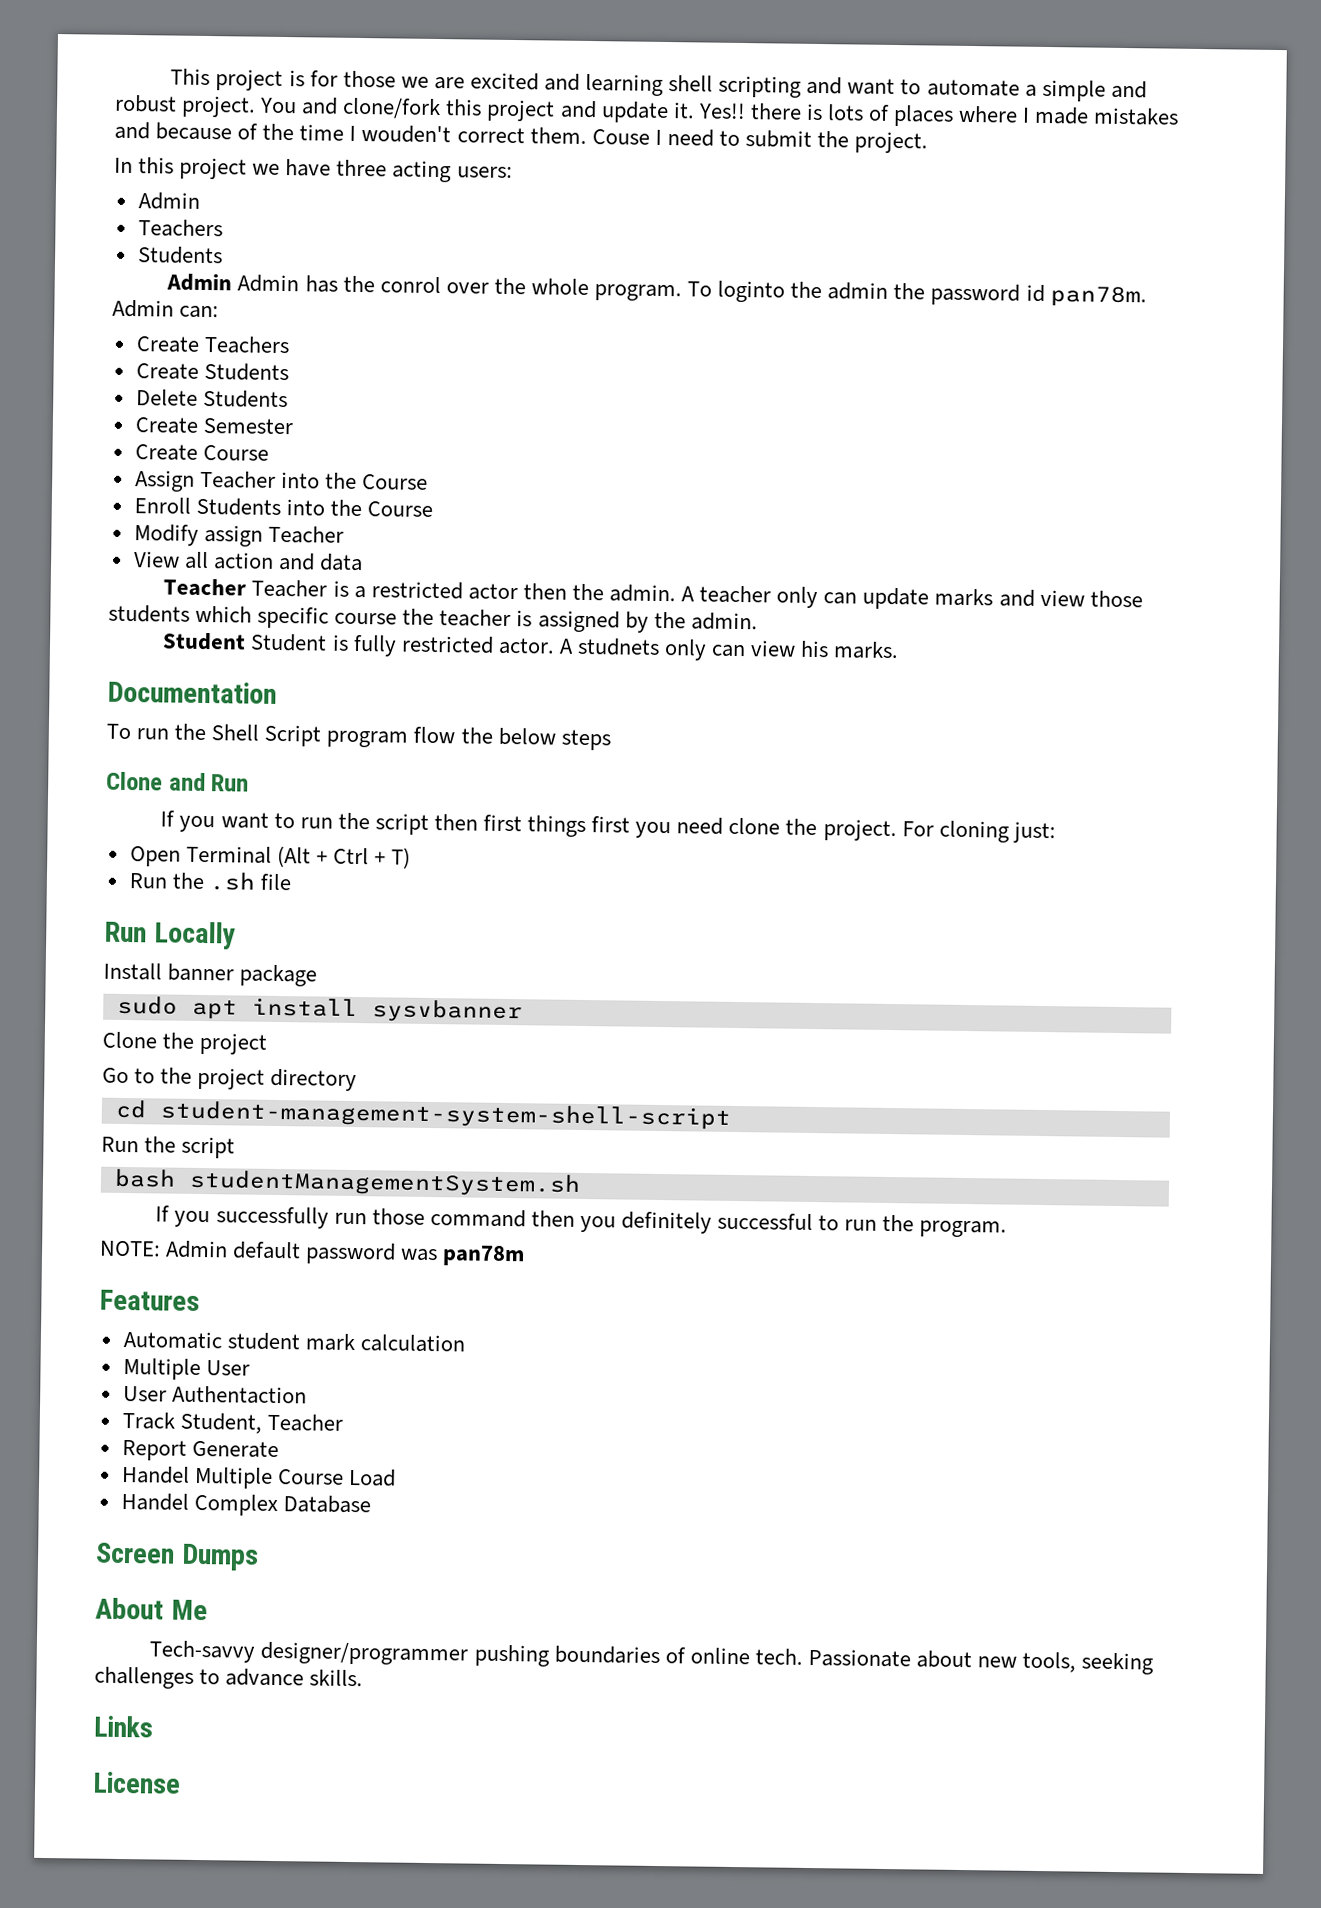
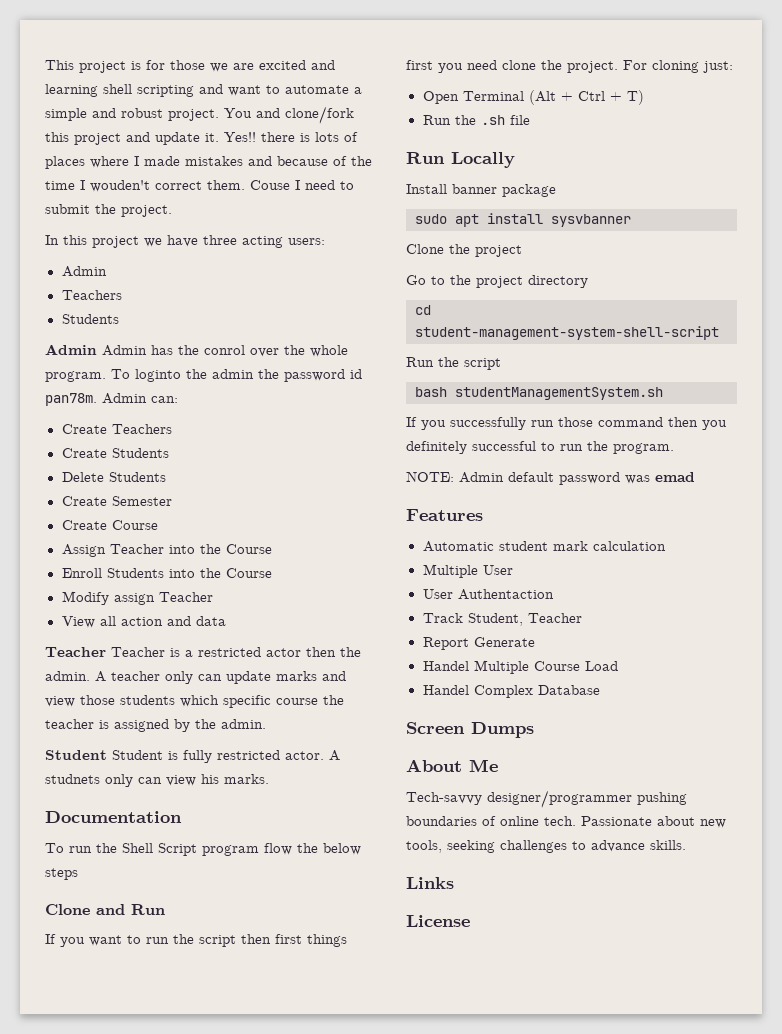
[442,1245,526,1267] pan78m -> [655,472,695,482] emad

